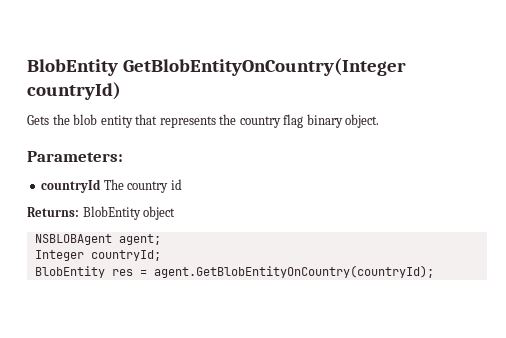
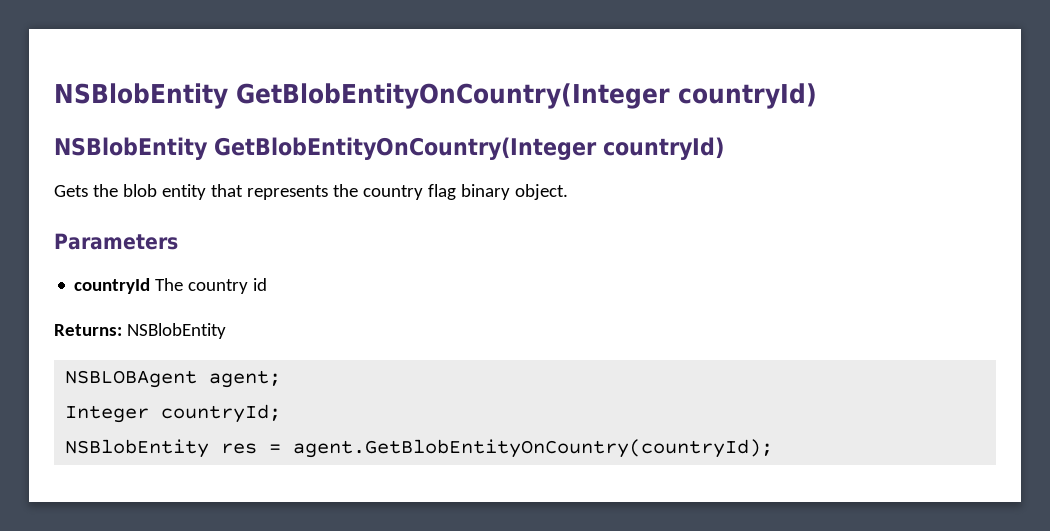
[27,59,118,76] BlobEntity -> [54,83,817,109] [54,137,208,160] NSBlobEntity GetBlobEntityOnCountry(Integer countryId) // NSBlobEntity
[27,151,123,162] Parameters: -> [54,233,178,250] Parameters
[82,206,176,220] BlobEntity object -> [126,323,226,339] NSBlobEntity
[34,266,105,278] BlobEntity -> [65,439,210,458] NSBlobEntity

